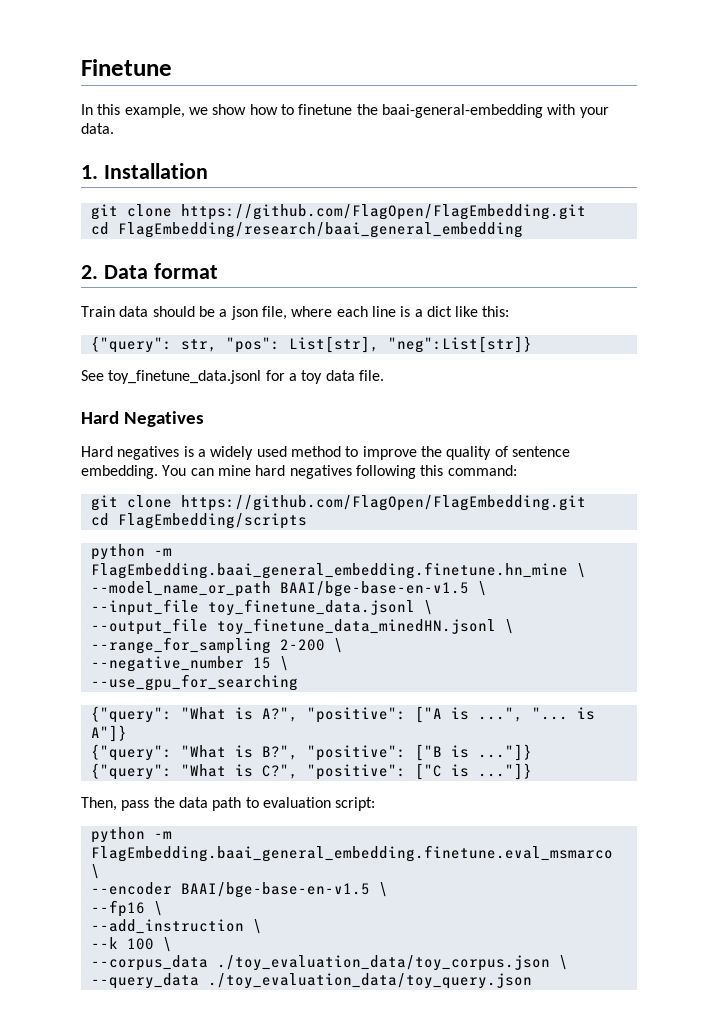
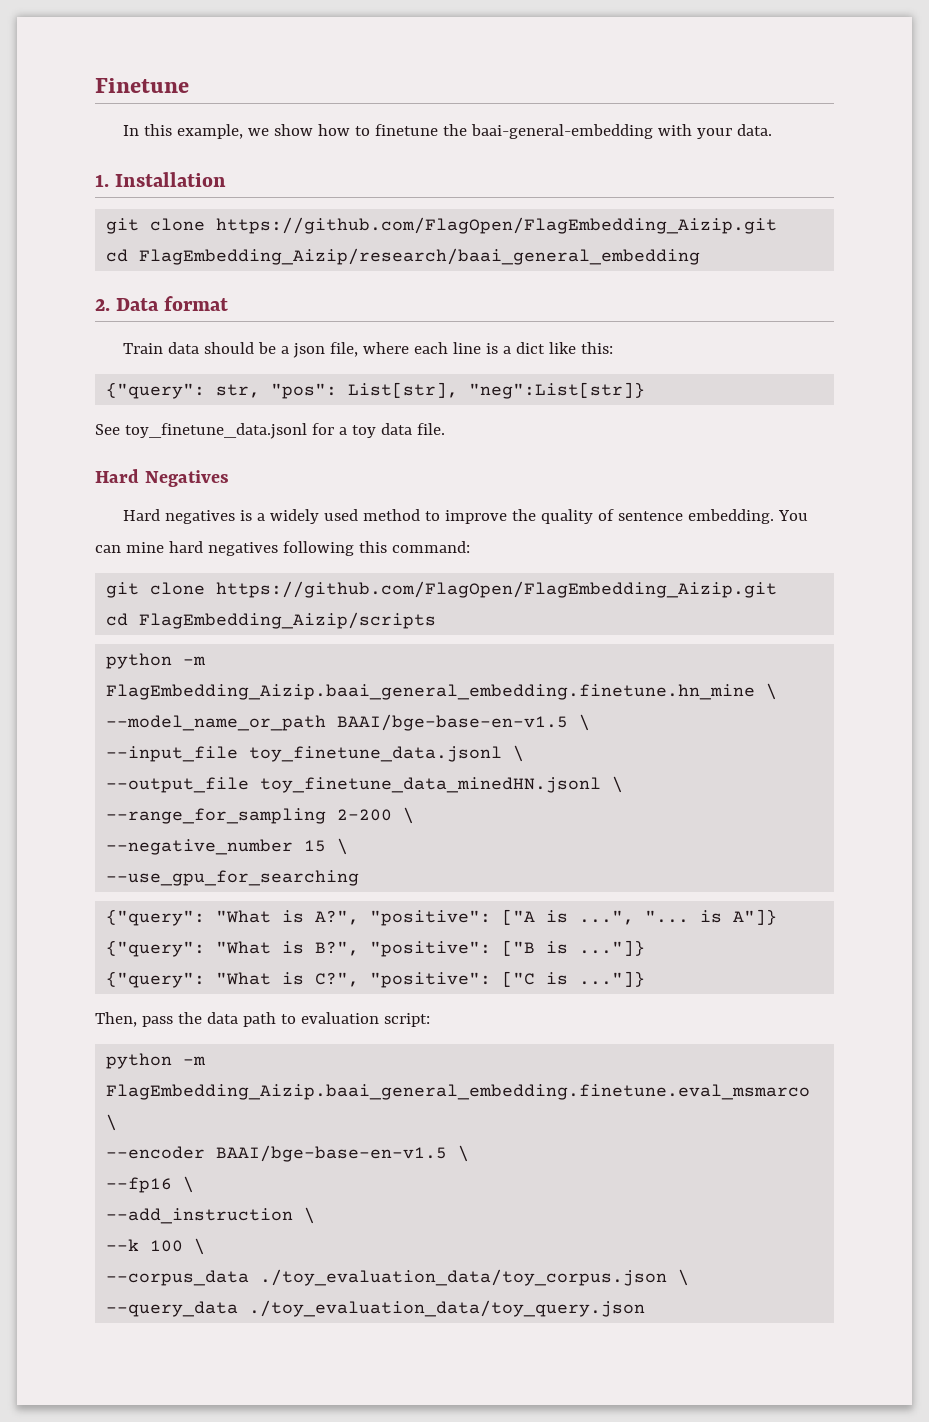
[180,204,586,220] [90,222,523,238] https://github.com/FlagOpen/FlagEmbedding.git // cd FlagEmbedding/research/baai_general_embedding -> [216,217,778,234] [106,248,701,265] https://github.com/FlagOpen/FlagEmbedding_Aizip.git // cd FlagEmbedding_Aizip/research/baai_general_embedding
[180,495,586,511] [90,513,307,529] [90,544,172,560] [90,562,568,579] https://github.com/FlagOpen/FlagEmbedding.git // cd FlagEmbedding/scripts // python -m FlagEmbedding.baai_general_embedding.finetune.hn_mine -> [216,581,778,598] [106,612,437,629] [106,653,207,669] [106,684,756,700] https://github.com/FlagOpen/FlagEmbedding_Aizip.git // cd FlagEmbedding_Aizip/scripts // python -m FlagEmbedding_Aizip.baai_general_embedding.finetune.hn_mine
[90,845,613,862] FlagEmbedding.baai_general_embedding.finetune.eval_msmarco -> [106,1084,811,1100] FlagEmbedding_Aizip.baai_general_embedding.finetune.eval_msmarco

